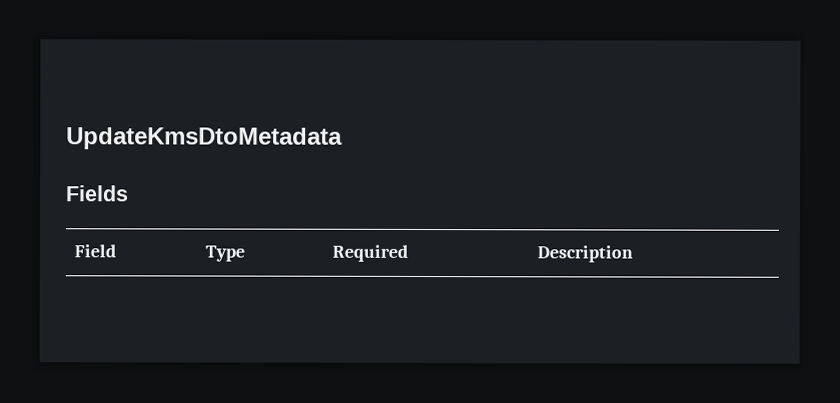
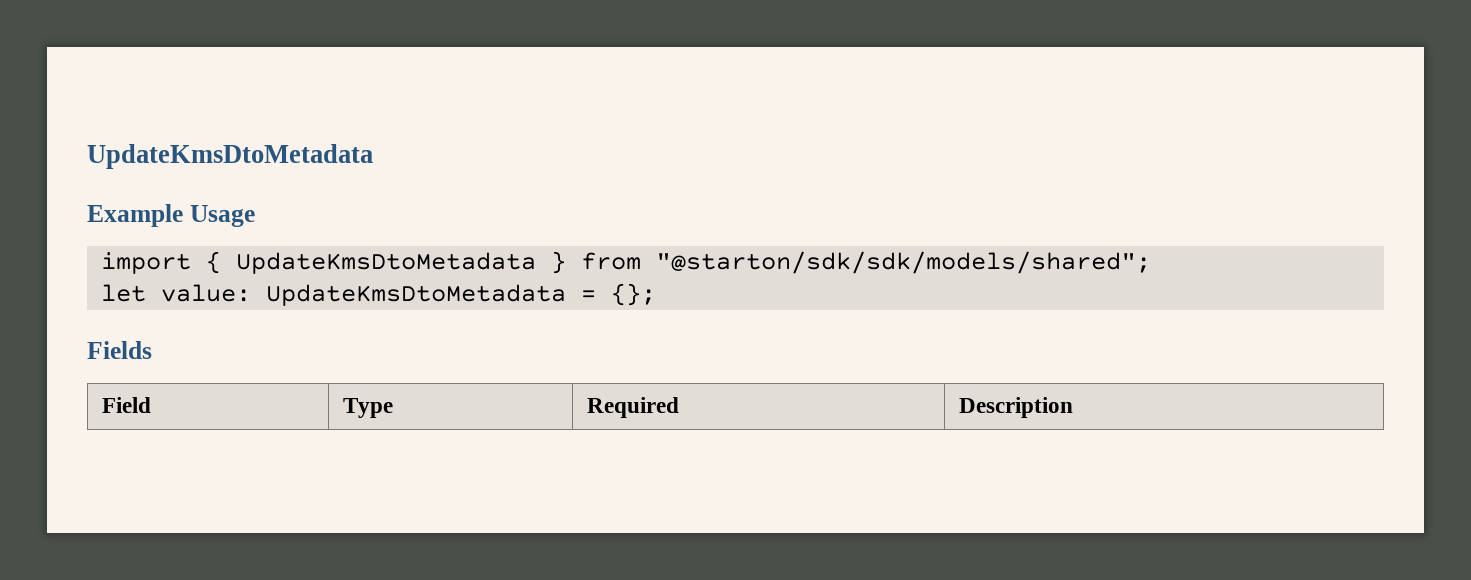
[66,127,343,150] UpdateKmsDtoMetadata -> [87,144,373,169] [87,204,255,227] [100,251,1151,274] [100,283,656,306] UpdateKmsDtoMetadata // Example Usage // import { UpdateKmsDtoMetadata } from "@starton/sdk/sdk/models/shared"; // let value: UpdateKmsDtoMetadata = {};

